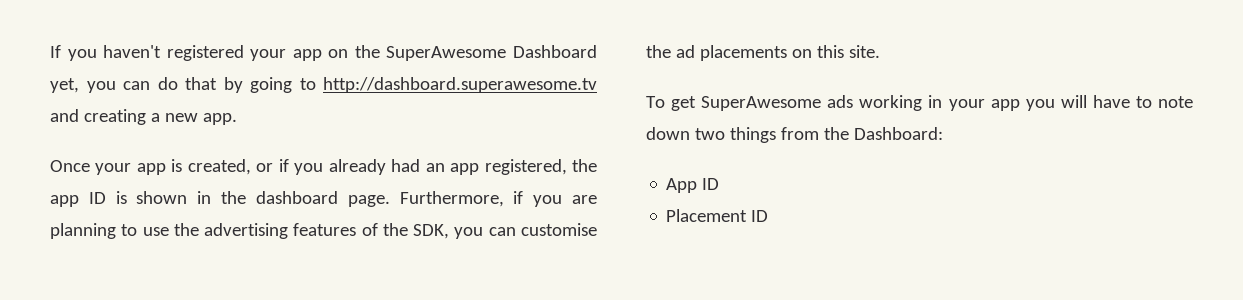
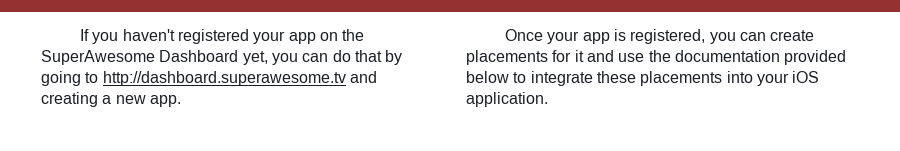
[187,159,597,175] [50,191,597,207] [50,223,597,239] [646,45,880,61] [646,95,1193,111] [646,127,943,143] [666,178,720,193] [666,209,769,222] created, or if you already had an app registered, the app ID is shown in the dashboard page. Furthermore, if you are planning to use the advertising features of the SDK, you can customise the ad placements on this site. // To get SuperAwesome ads working in your app you will have to note down two things from the Dashboard: // App ID // Placement ID -> [630,29,815,44] [466,50,847,65] [466,71,820,86] [466,92,548,107] registered, you can create placements for it and use the documentation provided below to integrate these placements into your iOS application.

